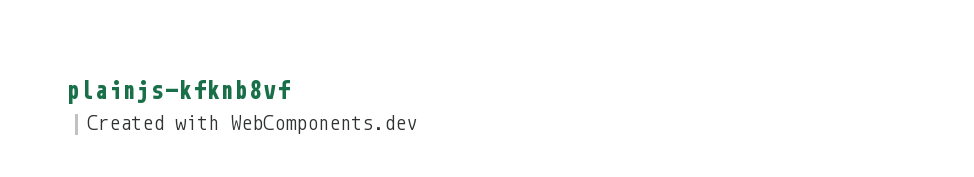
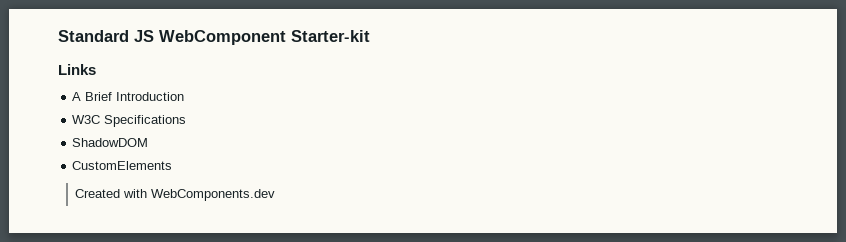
[66,80,290,104] plainjs-kfknb8vf -> [58,30,370,45] [58,64,96,75] [72,92,185,101] [72,115,187,127] [72,138,149,147] [72,161,173,170] Standard JS WebComponent Starter-kit // Links // A Brief Introduction // W3C Specifications // ShadowDOM // CustomElements

